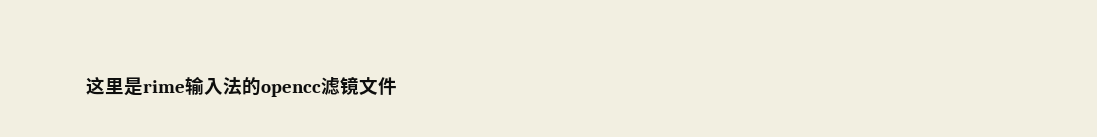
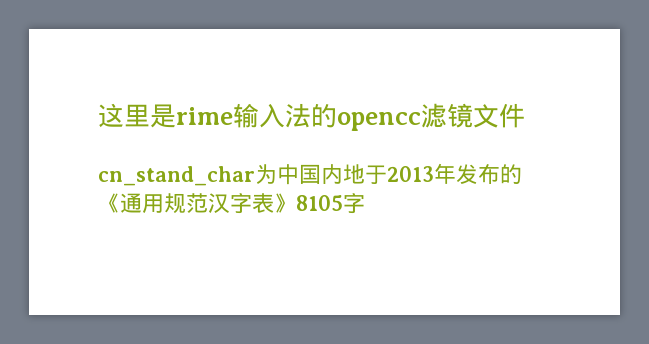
(397, 86) none -> [98,163,522,186] [98,193,365,214] // cn_stand_char为中国内地于2013年发布的《通用规范汉字表》8105字

